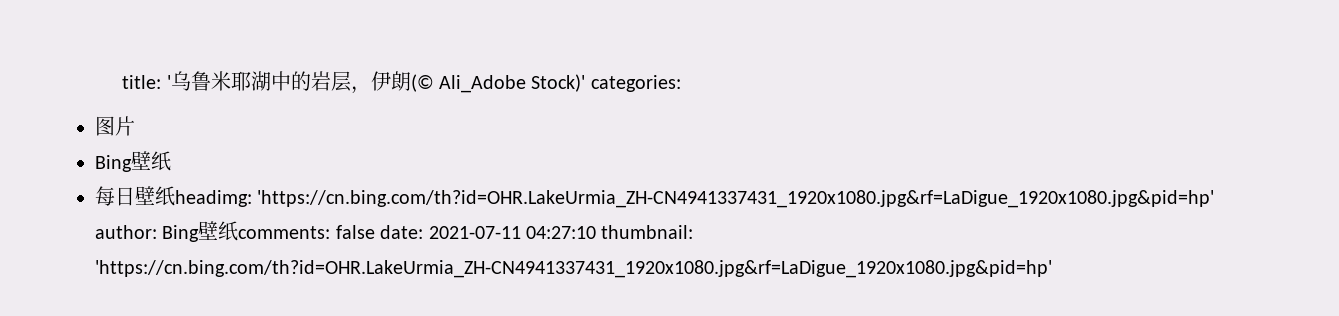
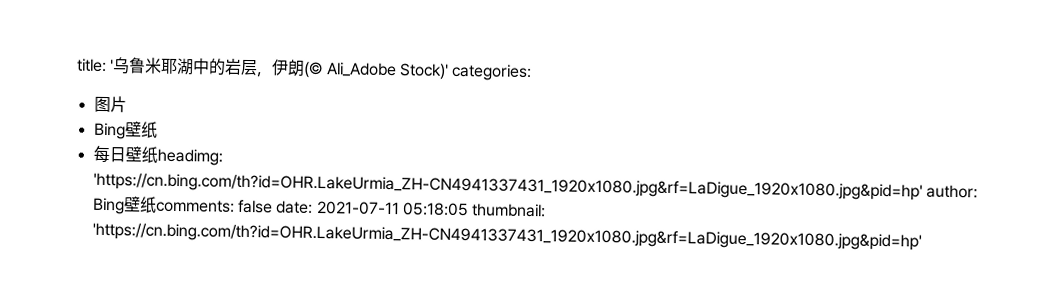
[525,226,596,239] 04:27:10 -> [401,202,469,217] 05:18:05

